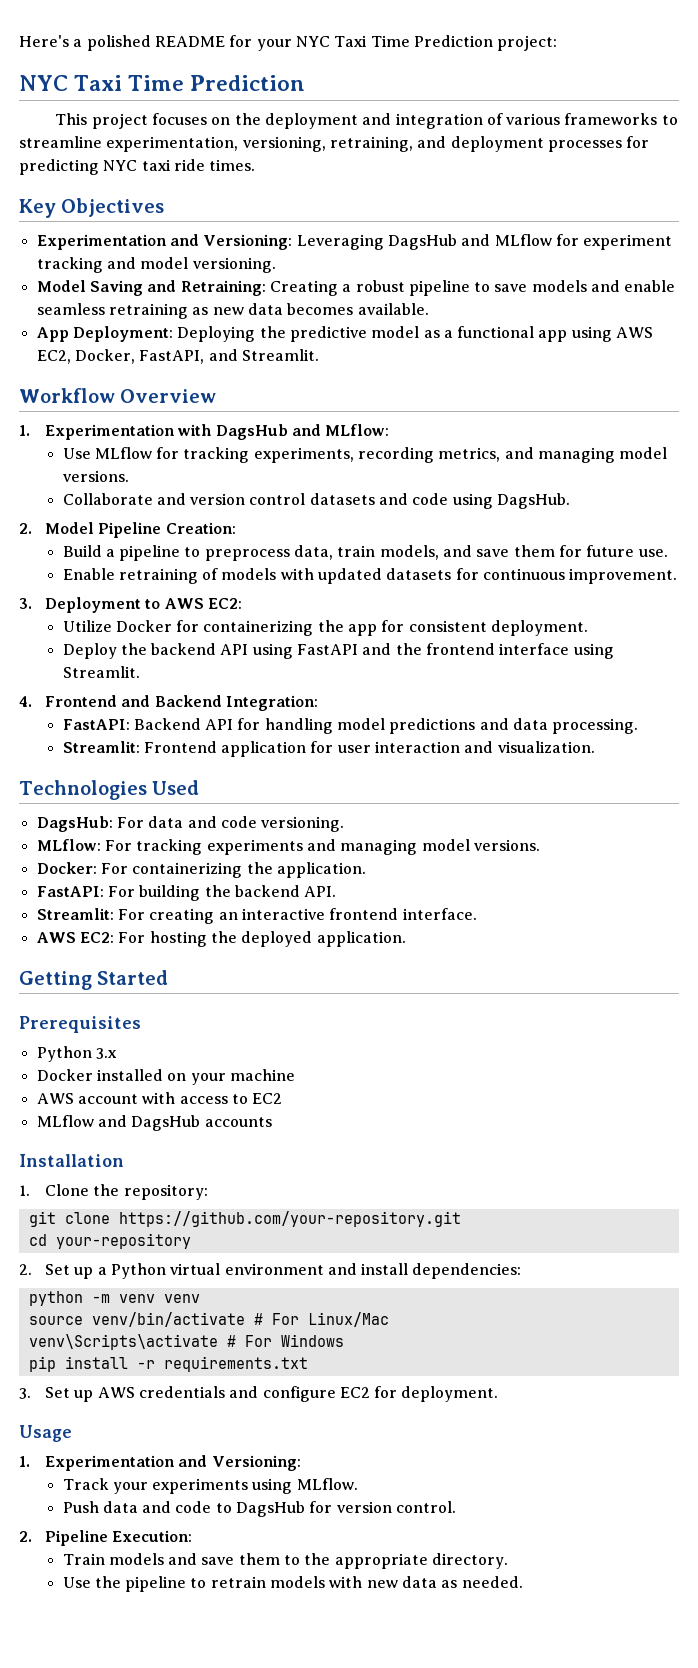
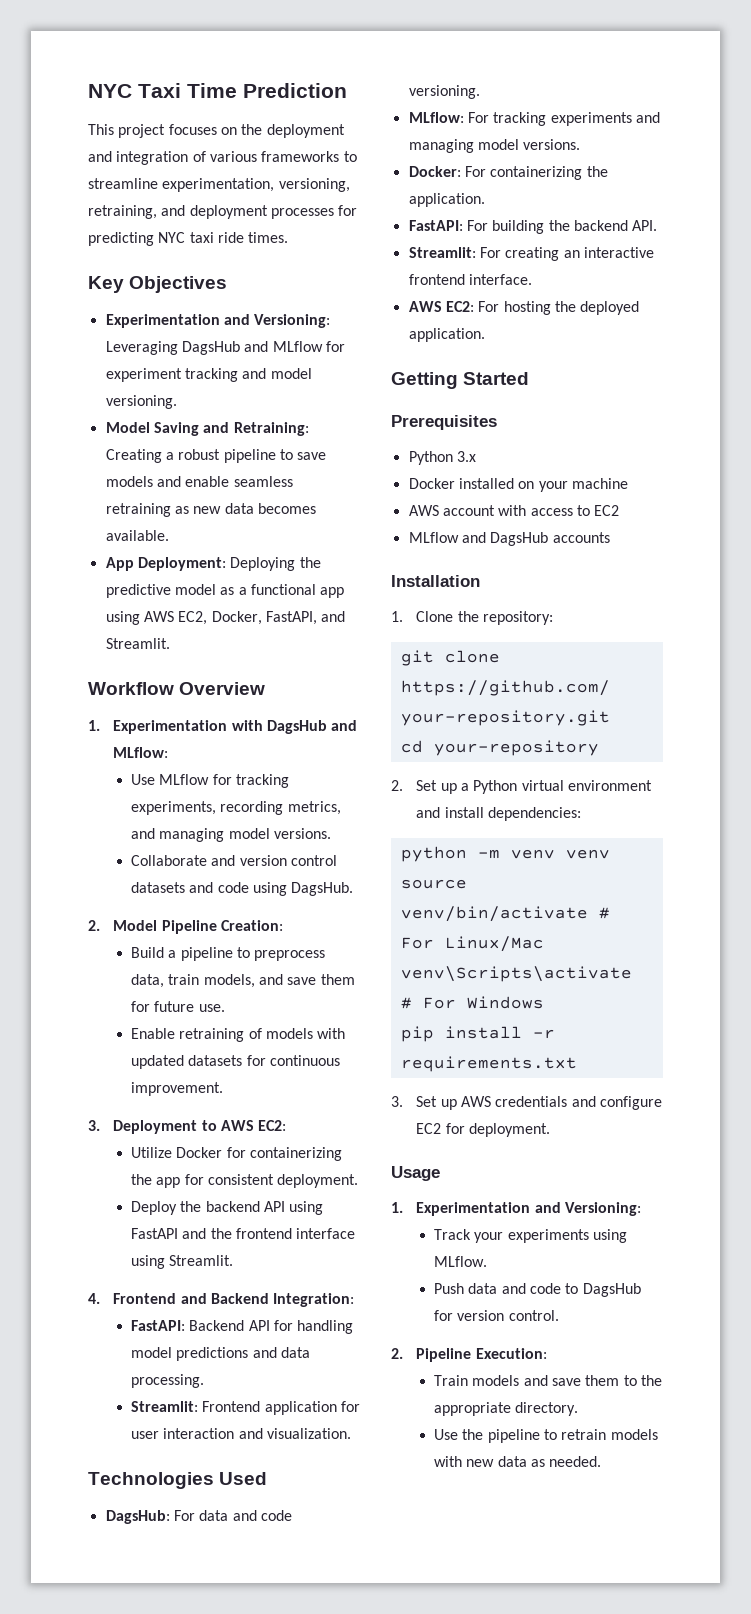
[19,35,558,51] Here's a polished README for your NYC Taxi Time Prediction project: // -> (88, 91) none

